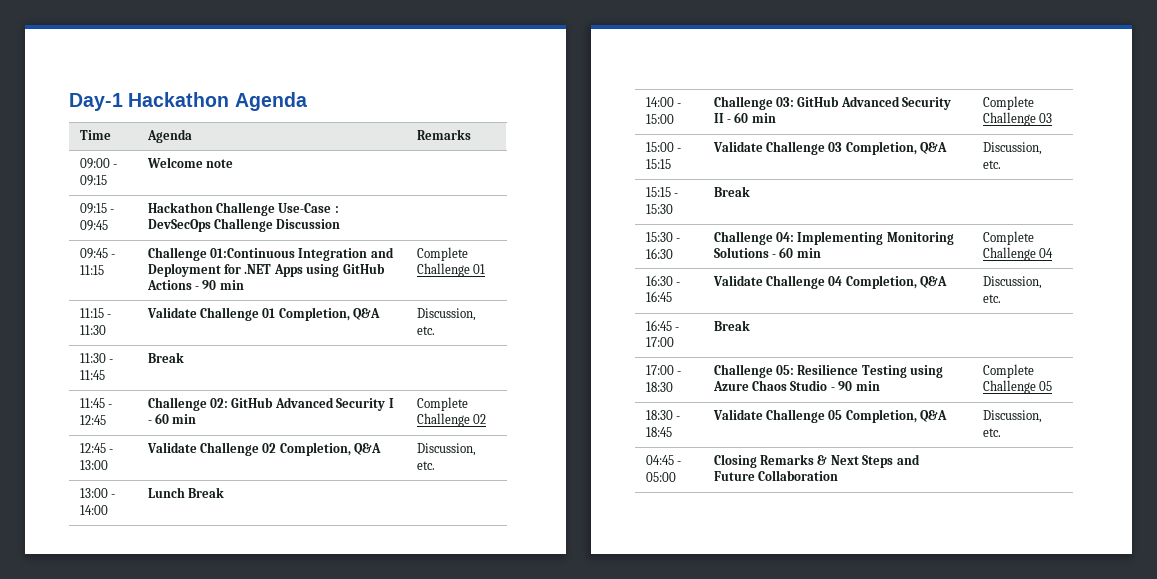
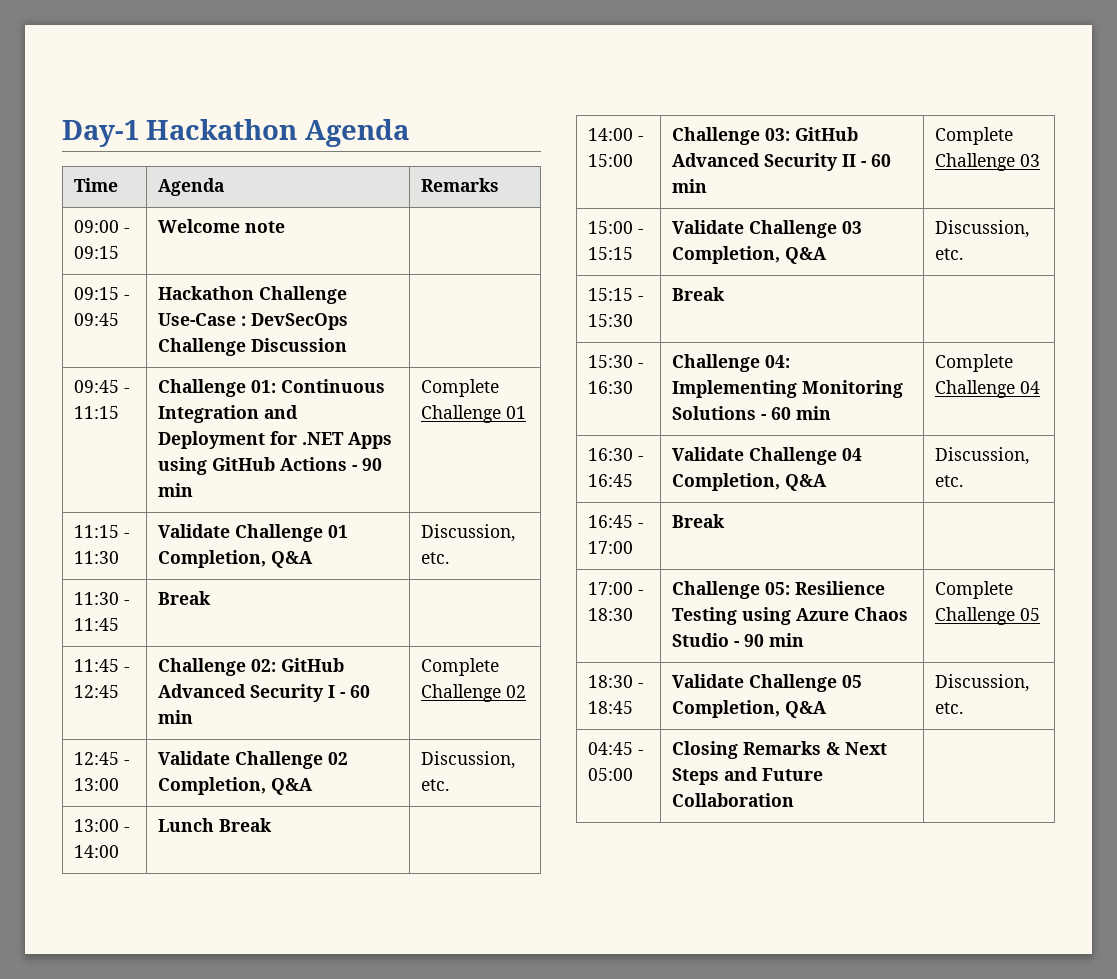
[210,248,296,258] 01:Continuous -> [251,379,386,393] 01: Continuous

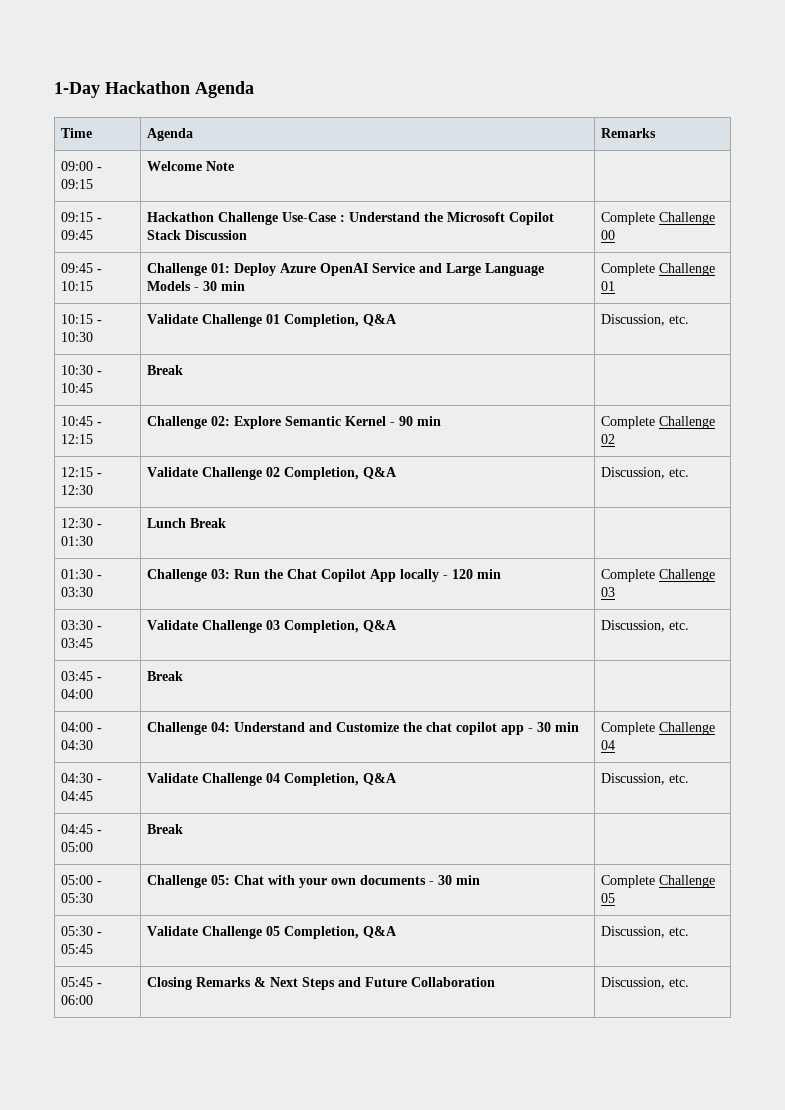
[62,120,139,147] Day-1 -> [54,82,100,98] 1-Day
[245,221,286,233] note -> [205,161,234,171] Note
[251,313,349,330] [158,338,348,356] DevSecOps Challenge Discussion | -> [348,212,554,225] [146,230,247,240] [600,212,715,225] [600,230,615,240] Understand the Microsoft Copilot Stack Discussion | Complete Challenge 00
[74,406,120,419] 11:15 -> [60,281,93,291] 10:15
[281,379,386,393] [158,405,299,423] [158,431,393,449] [158,457,383,475] Continuous Integration and Deployment for .NET Apps using GitHub Actions - 90 -> [233,263,544,276] [146,281,217,291] Deploy Azure OpenAI Service and Large Language Models - 30
[74,525,130,538] [74,551,120,564] 11:15 - 11:30 -> [60,314,102,324] [60,332,93,342] 10:15 - 10:30
[74,592,130,605] [74,618,120,631] [158,591,212,605] [74,659,130,672] [74,685,120,698] [158,658,345,676] [158,684,371,702] 11:30 - 11:45 | Break | // 11:45 - 12:45 | Challenge 02: GitHub Advanced Security I - 60 -> [60,365,102,375] [60,383,93,393] [146,365,183,375] [60,416,102,426] [60,434,93,444] [146,416,413,429] 10:30 - 10:45 | Break | // 10:45 - 12:15 | Challenge 02: Explore Semantic Kernel - 90
[74,752,130,765] [74,778,120,791] 12:45 - 13:00 -> [60,467,102,477] [60,485,93,495] 12:15 - 12:30
[74,819,130,832] [74,845,120,858] 13:00 - 14:00 -> [60,518,102,528] [60,536,93,546] 12:30 - 01:30
[588,128,644,141] [588,154,634,167] 14:00 - 15:00 -> [60,569,102,579] [60,587,93,597] 01:30 - 03:30
[795,127,859,141] [672,153,892,171] GitHub Advanced Security II - 60 -> [233,569,473,582] Run the Chat Copilot App locally - 120
[588,221,644,234] [588,247,634,260] 15:00 - 15:15 -> [60,620,102,630] [60,638,93,648] 03:30 - 03:45
[588,288,644,301] [588,314,634,327] [672,287,726,301] [588,355,644,368] [588,381,634,394] [672,354,791,372] [672,380,904,398] [672,406,792,420] 15:15 - 15:30 | Break | // 15:30 - 16:30 | Challenge 04: Implementing Monitoring Solutions - 60 -> [60,671,102,681] [60,689,93,699] [146,671,183,681] [60,722,102,732] [60,740,93,750] [146,722,551,735] 03:45 - 04:00 | Break | // 04:00 - 04:30 | Challenge 04: Understand and Customize the chat copilot app - 30
[588,448,644,461] [588,474,634,487] 16:30 - 16:45 -> [60,773,102,783] [60,791,93,801] 04:30 - 04:45
[588,515,644,528] [588,541,634,554] [672,514,726,528] [588,582,644,595] [588,608,634,621] [672,581,886,599] [672,607,909,625] [672,633,765,647] 16:45 - 17:00 | Break | // 17:00 - 18:30 | Challenge 05: Resilience Testing using Azure Chaos Studio - 90 -> [60,824,102,834] [60,842,93,852] [146,824,183,834] [60,875,102,885] [60,893,93,903] [146,875,452,888] 04:45 - 05:00 | Break | // 05:00 - 05:30 | Challenge 05: Chat with your own documents - 30
[588,675,644,688] [588,701,634,714] 18:30 - 18:45 -> [60,926,102,936] [60,944,93,954] 05:30 - 05:45
[588,742,644,755] [588,768,634,781] 04:45 - 05:00 -> [60,977,102,987] [60,995,93,1005] 05:45 - 06:00
(795, 800) none -> [600,977,689,989] Discussion, etc.

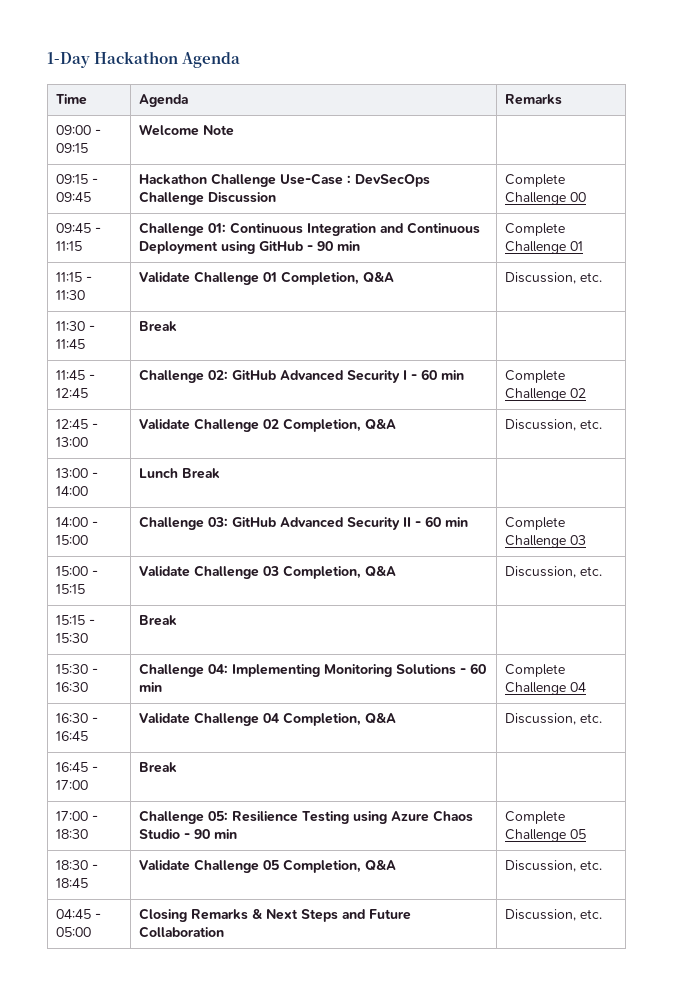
[348,212,554,225] [146,230,181,240] Understand the Microsoft Copilot Stack -> [354,174,430,187] [138,191,204,205] DevSecOps Challenge
[60,281,93,291] 10:15 -> [55,241,82,251] 11:15
[233,263,544,276] [146,281,217,291] Deploy Azure OpenAI Service and Large Language Models - 30 -> [229,222,480,236] [138,241,333,254] Continuous Integration and Continuous Deployment using GitHub - 90
[60,314,102,324] [60,332,93,342] 10:15 - 10:30 -> [55,272,92,282] [55,290,85,300] 11:15 - 11:30
[60,365,102,375] [60,383,93,393] [146,365,183,375] [60,416,102,426] [60,434,93,444] [146,416,413,429] 10:30 - 10:45 | Break | // 10:45 - 12:15 | Challenge 02: Explore Semantic Kernel - 90 -> [55,321,95,331] [55,339,85,349] [138,321,177,332] [55,370,95,380] [55,388,88,398] [138,369,437,383] 11:30 - 11:45 | Break | // 11:45 - 12:45 | Challenge 02: GitHub Advanced Security I - 60
[60,467,102,477] [60,485,93,495] 12:15 - 12:30 -> [55,419,98,429] [55,437,88,447] 12:45 - 13:00
[60,518,102,528] [60,536,93,546] 12:30 - 01:30 -> [55,468,98,478] [55,486,88,496] 13:00 - 14:00
[60,569,102,579] [60,587,93,597] 01:30 - 03:30 -> [55,517,98,527] [55,535,88,545] 14:00 - 15:00
[233,569,473,582] Run the Chat Copilot App locally - 120 -> [231,516,441,530] GitHub Advanced Security II - 60
[60,620,102,630] [60,638,93,648] 03:30 - 03:45 -> [55,566,98,576] [55,584,85,594] 15:00 - 15:15
[60,671,102,681] [60,689,93,699] [146,671,183,681] [60,722,102,732] [60,740,93,750] [146,722,551,735] 03:45 - 04:00 | Break | // 04:00 - 04:30 | Challenge 04: Understand and Customize the chat copilot app - 30 -> [55,615,95,625] [55,633,88,643] [138,615,177,626] [55,664,98,674] [55,682,88,692] [138,663,486,677] 15:15 - 15:30 | Break | // 15:30 - 16:30 | Challenge 04: Implementing Monitoring Solutions - 60
[60,773,102,783] [60,791,93,801] 04:30 - 04:45 -> [55,713,98,723] [55,731,88,741] 16:30 - 16:45
[60,824,102,834] [60,842,93,852] [146,824,183,834] [60,875,102,885] [60,893,93,903] [146,875,452,888] 04:45 - 05:00 | Break | // 05:00 - 05:30 | Challenge 05: Chat with your own documents - 30 -> [55,762,98,772] [55,780,88,790] [138,762,177,773] [55,811,98,821] [55,829,88,839] [138,810,473,824] [138,829,210,839] 16:45 - 17:00 | Break | // 17:00 - 18:30 | Challenge 05: Resilience Testing using Azure Chaos Studio - 90
[60,926,102,936] [60,944,93,954] 05:30 - 05:45 -> [55,860,98,870] [55,878,88,888] 18:30 - 18:45
[60,977,102,987] [60,995,93,1005] 05:45 - 06:00 -> [55,909,101,919] [55,927,91,937] 04:45 - 05:00

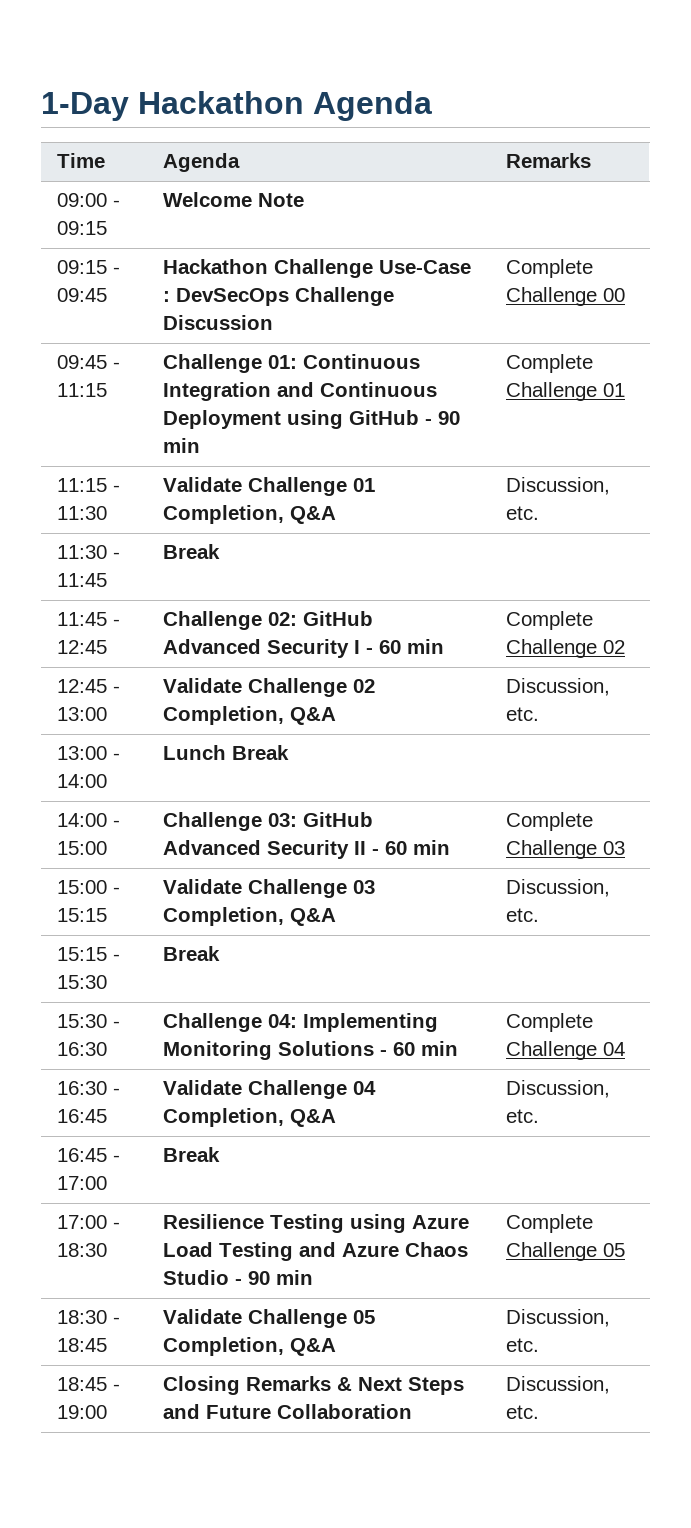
[138,810,228,824] Challenge 05: -> (108, 1250) none
(429, 816) none -> [163,1242,400,1261] Load Testing and Azure
[55,909,101,919] [55,927,91,937] 04:45 - 05:00 -> [57,1377,121,1391] [57,1405,108,1419] 18:45 - 19:00

